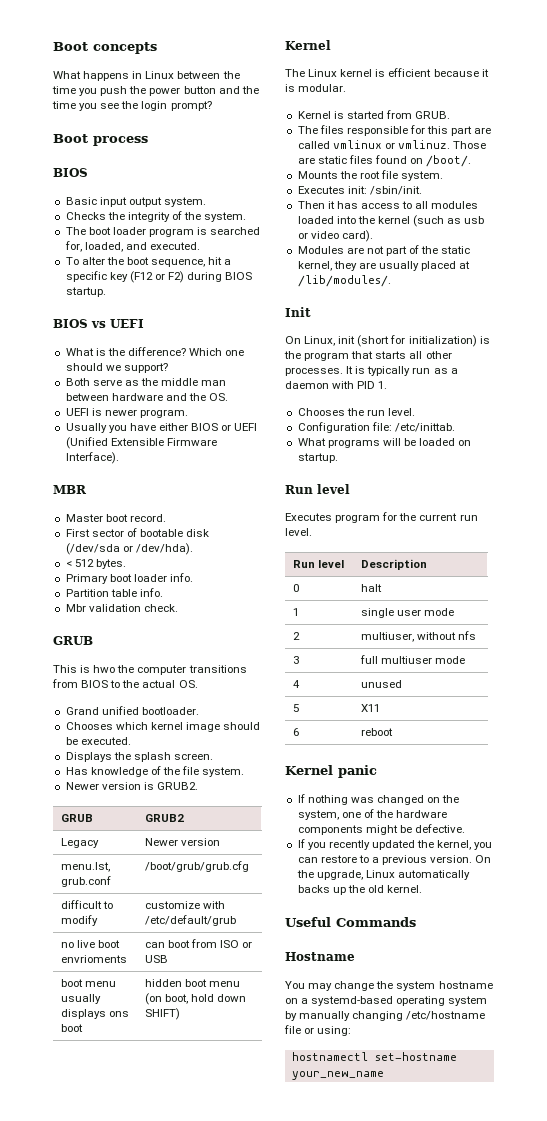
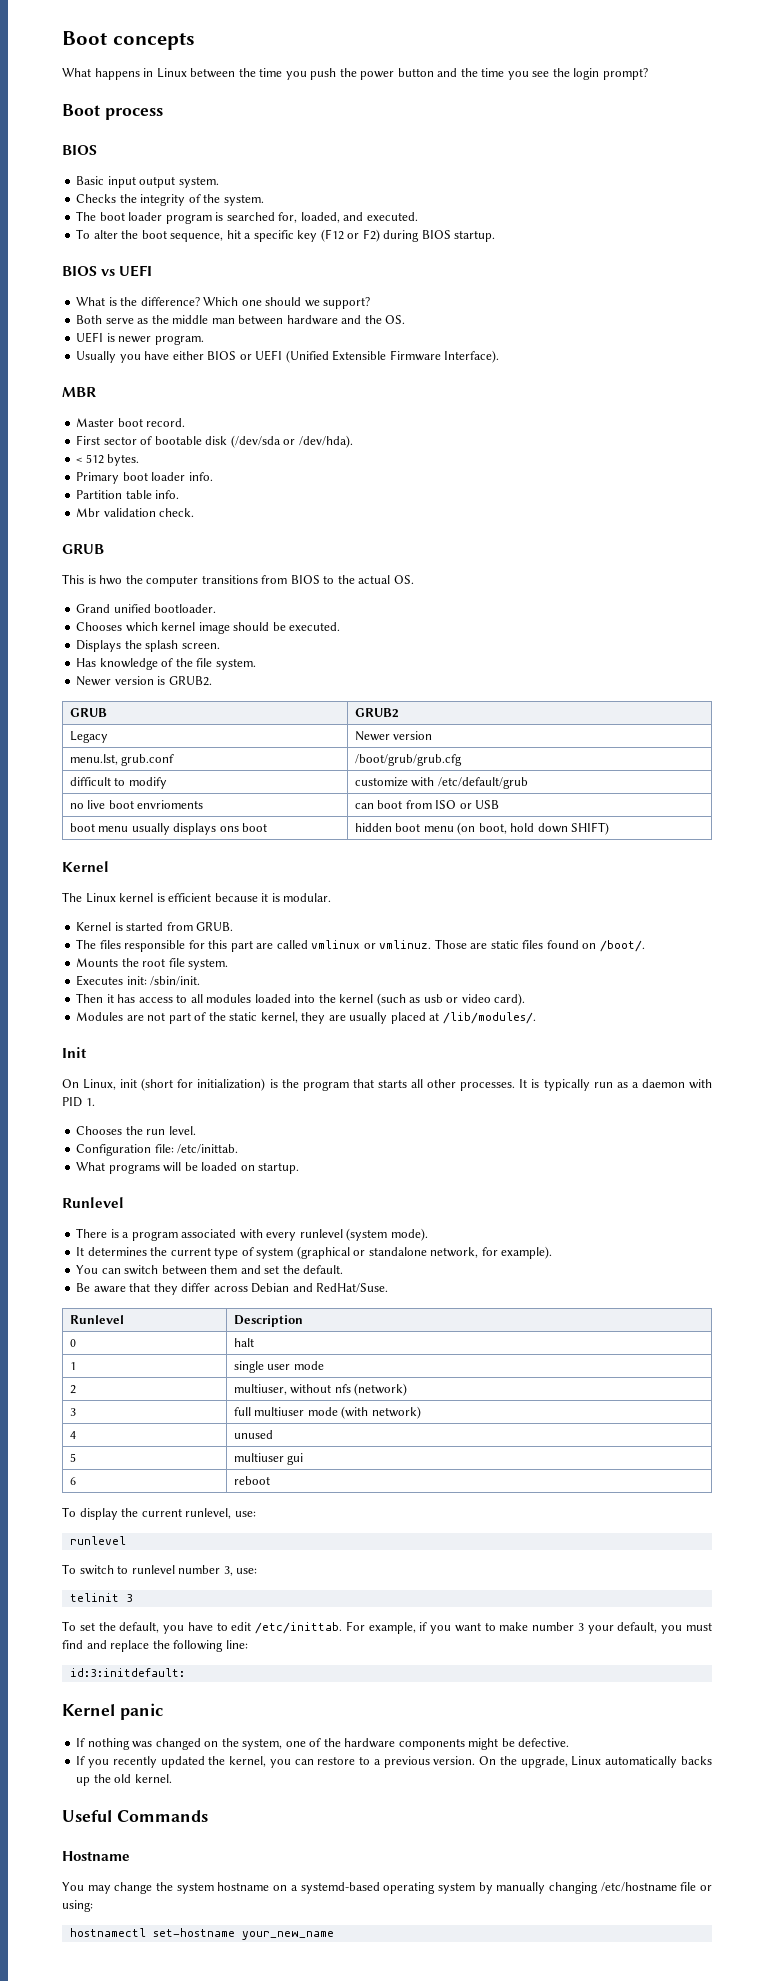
[285,484,350,494] [285,512,478,523] [285,528,312,536] [292,560,344,568] Run level // Executes program for the current run level. // Run level -> [62,1197,124,1208] [76,1228,428,1241] [76,1246,553,1259] [76,1265,344,1275] [76,1283,389,1295] [69,1315,124,1324] Runlevel // There is a program associated with every runlevel (system mode). // It determines the current type of system (graphical or standalone network, for example). // You can switch between them and set the default. // Be aware that they differ across Debian and RedHat/Suse. // Runlevel
(477, 635) none -> [354,1383,408,1396] (network)
(466, 660) none -> [341,1406,421,1419] (with network)
[360,704,380,712] X11 -> [233,1453,304,1465] multiuser gui
(393, 732) none -> [62,1507,256,1520] [69,1536,126,1545] [62,1564,258,1576] [69,1593,133,1602] [62,1621,713,1634] [62,1640,248,1652] [69,1668,185,1677] // To display the current runlevel, use: // runlevel // To switch to runlevel number 3, use: // telinit 3 // To set the default, you have to edit /etc/inittab. For example, if you want to make number 3 your default, you must find and replace the following line: // id:3:initdefault:

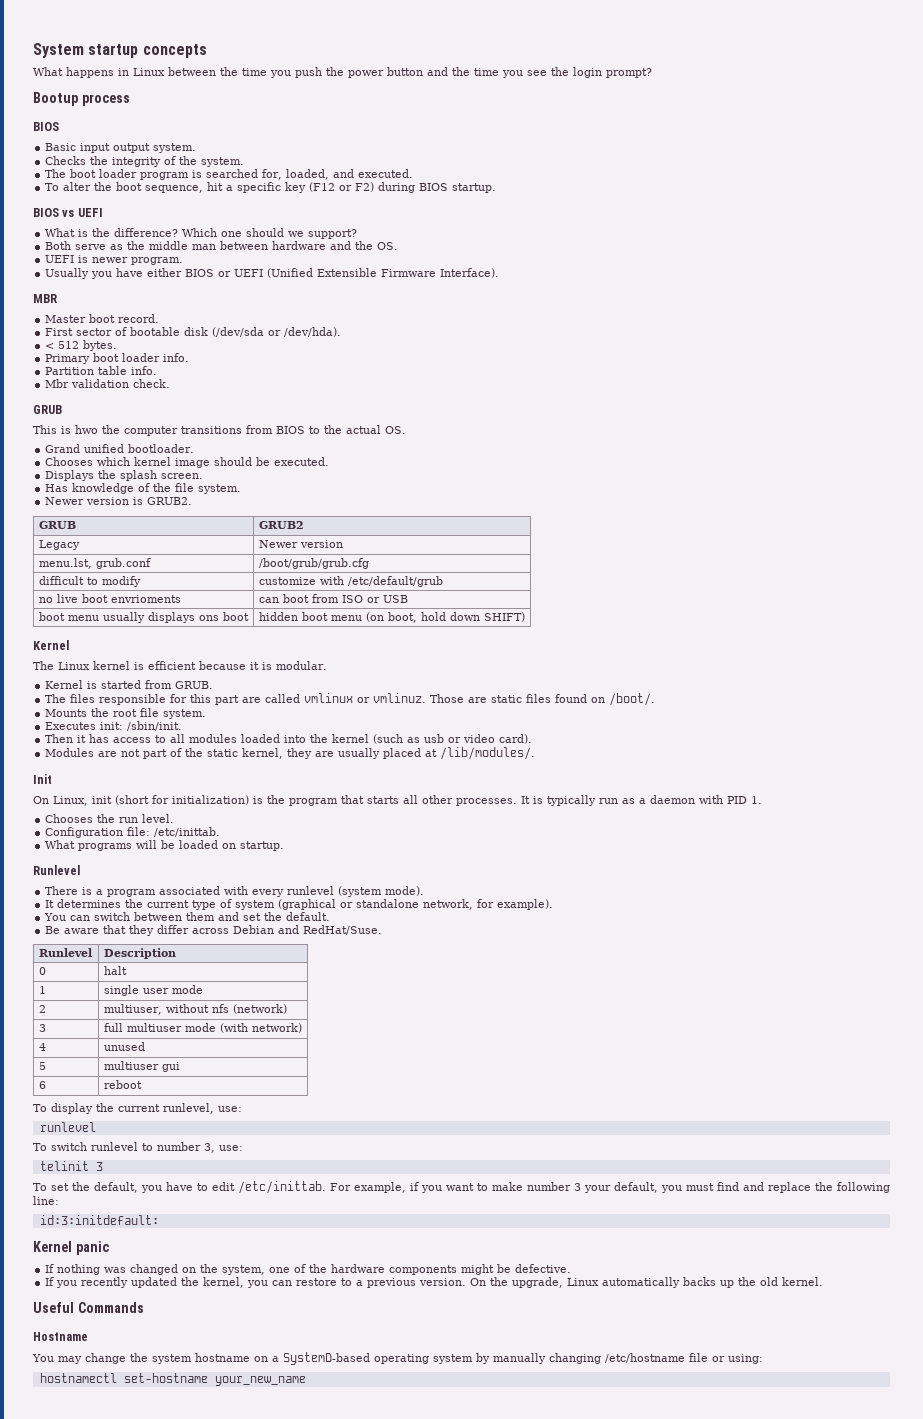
[62,31,107,45] Boot -> [33,43,139,58] System startup
[62,104,100,116] Boot -> [33,92,78,106] Bootup
[117,1565,175,1574] to runlevel -> [91,1142,153,1151] runlevel to
[300,1882,380,1894] systemd-based -> [283,1352,370,1365] SystemD-based

